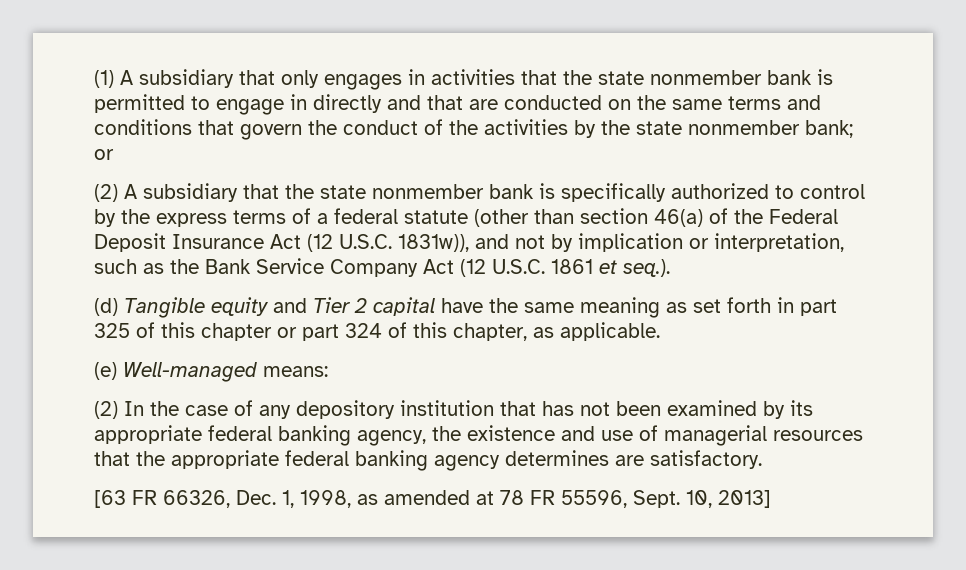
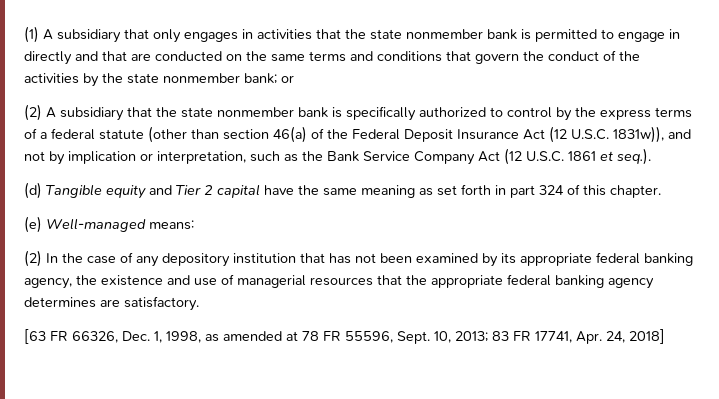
[94,322,660,341] 325 of this chapter or part 324 of this chapter, as applicable. -> [539,184,661,198] 324 of this chapter.
[718,490,771,508] 2013] -> [455,329,665,344] 2013; 83 FR 17741, Apr. 24, 2018]

